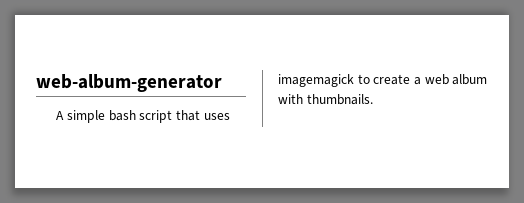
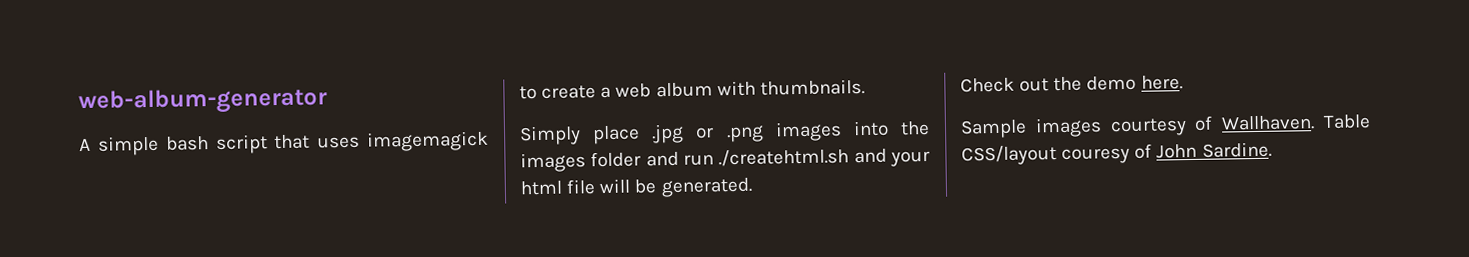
(373, 99) none -> [519,120,930,146] [520,148,930,173] [520,177,753,198] [960,75,1183,93] [960,114,1371,139] [961,141,1272,166] // Simply place .jpg or .png images into the images folder and run ./createhtml.sh and your html file will be generated. // Check out the demo here. // Sample images courtesy of Wallhaven. Table CSS/layout couresy of John Sardine.

